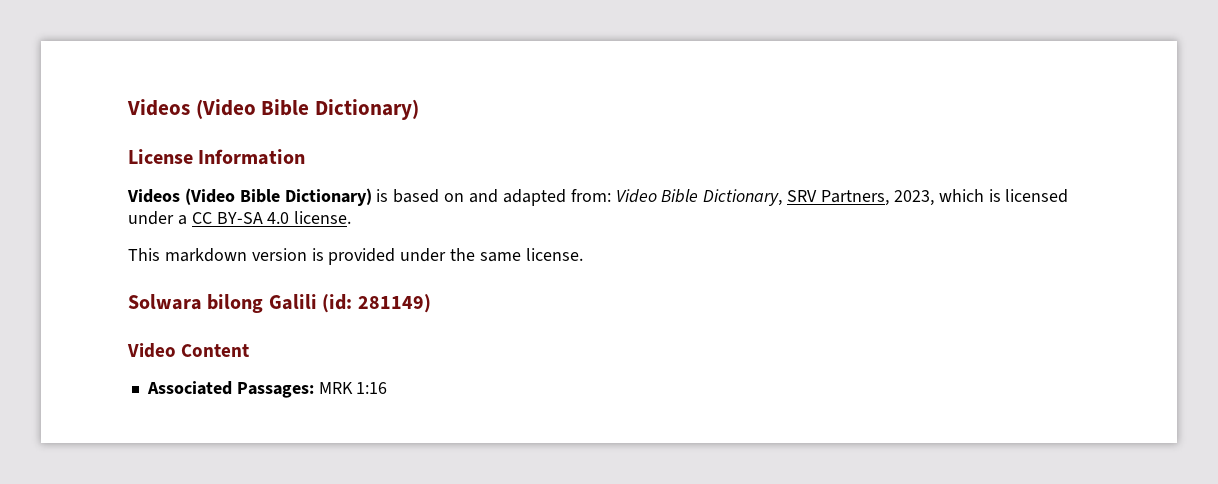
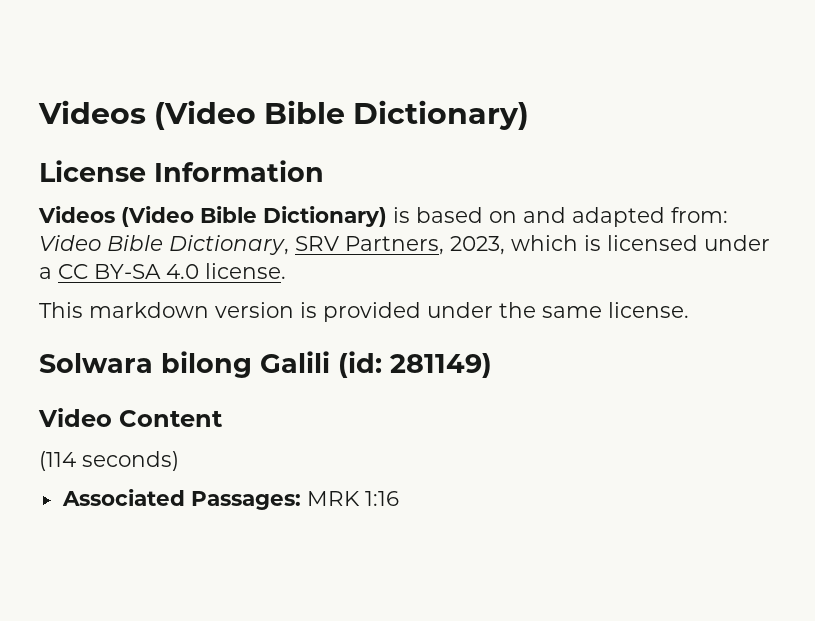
(250, 350) none -> [39,451,179,471] // (114 seconds)

